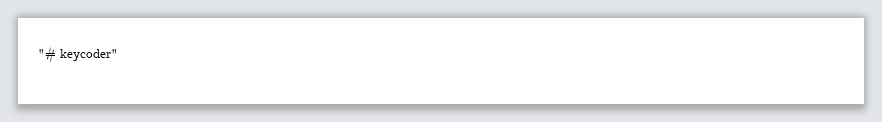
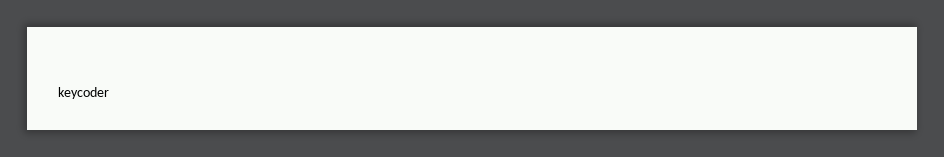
[38,46,118,63] "# keycoder" -> [58,87,109,99] keycoder

